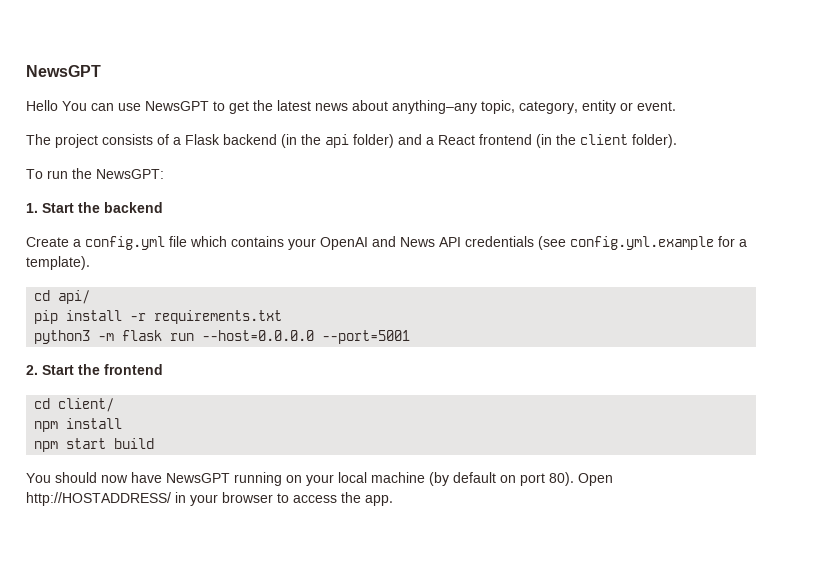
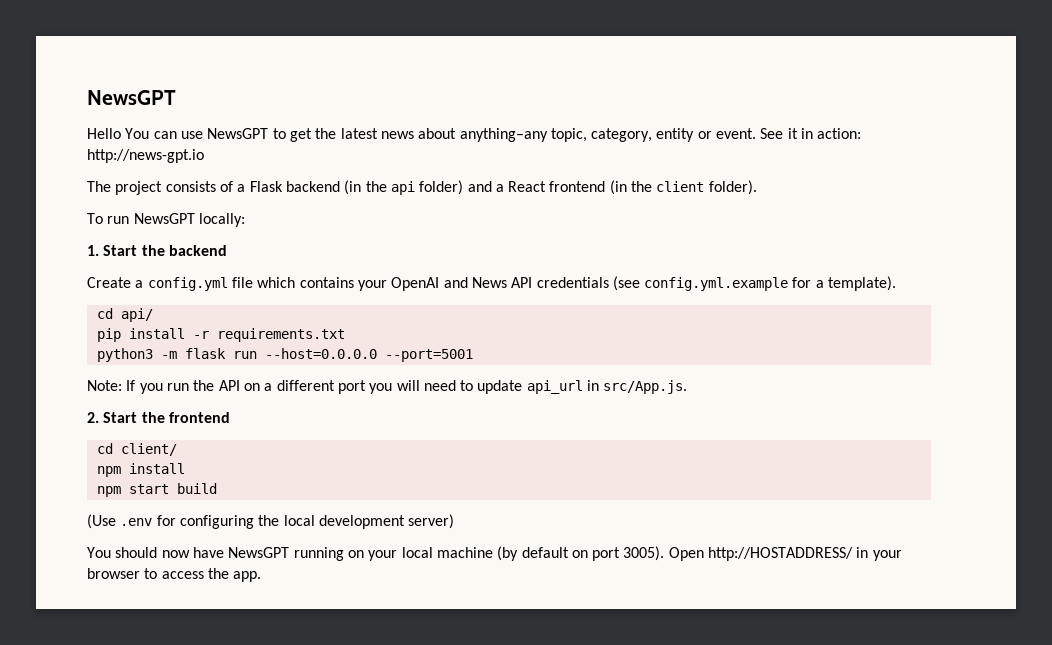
(676, 106) none -> [760,128,862,139] [87,149,204,163] See it in action: http://news-gpt.io
[72,168,164,179] the NewsGPT: -> [133,213,245,227] NewsGPT locally:
(411, 337) none -> [87,380,688,394] // Note: If you run the API on a different port you will need to update api_url in src/App.js.
(155, 443) none -> [87,514,455,529] // (Use .env for configuring the local development server)
[549,472,574,486] 80). -> [623,546,665,561] 3005).

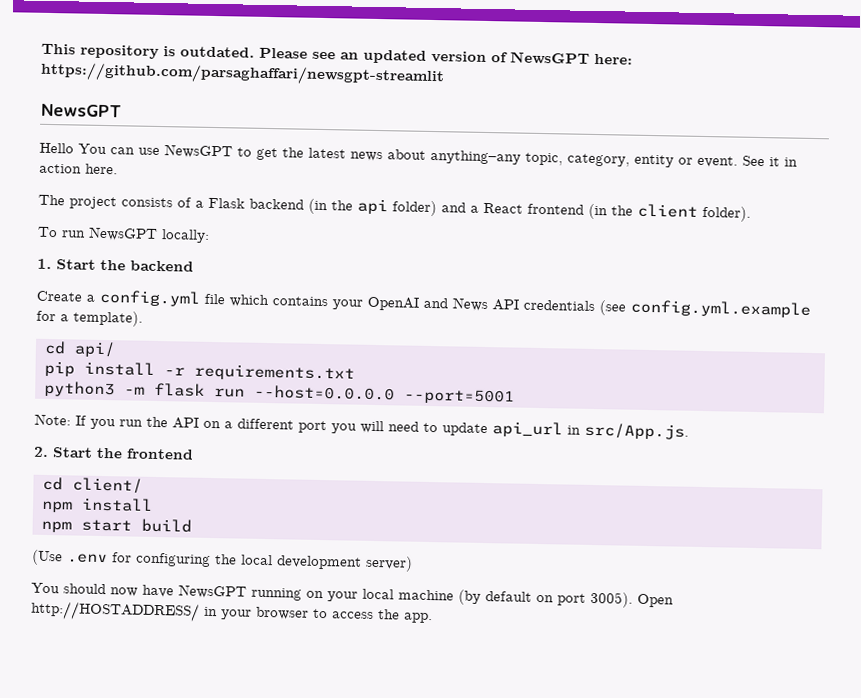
(87, 97) none -> [41,43,633,65] [40,61,445,87] This repository is outdated. Please see an updated version of NewsGPT here: https://github.com/parsaghaffari/newsgpt-streamlit //
[817,128,862,139] [87,149,204,163] action: http://news-gpt.io -> [39,163,118,175] action here.

